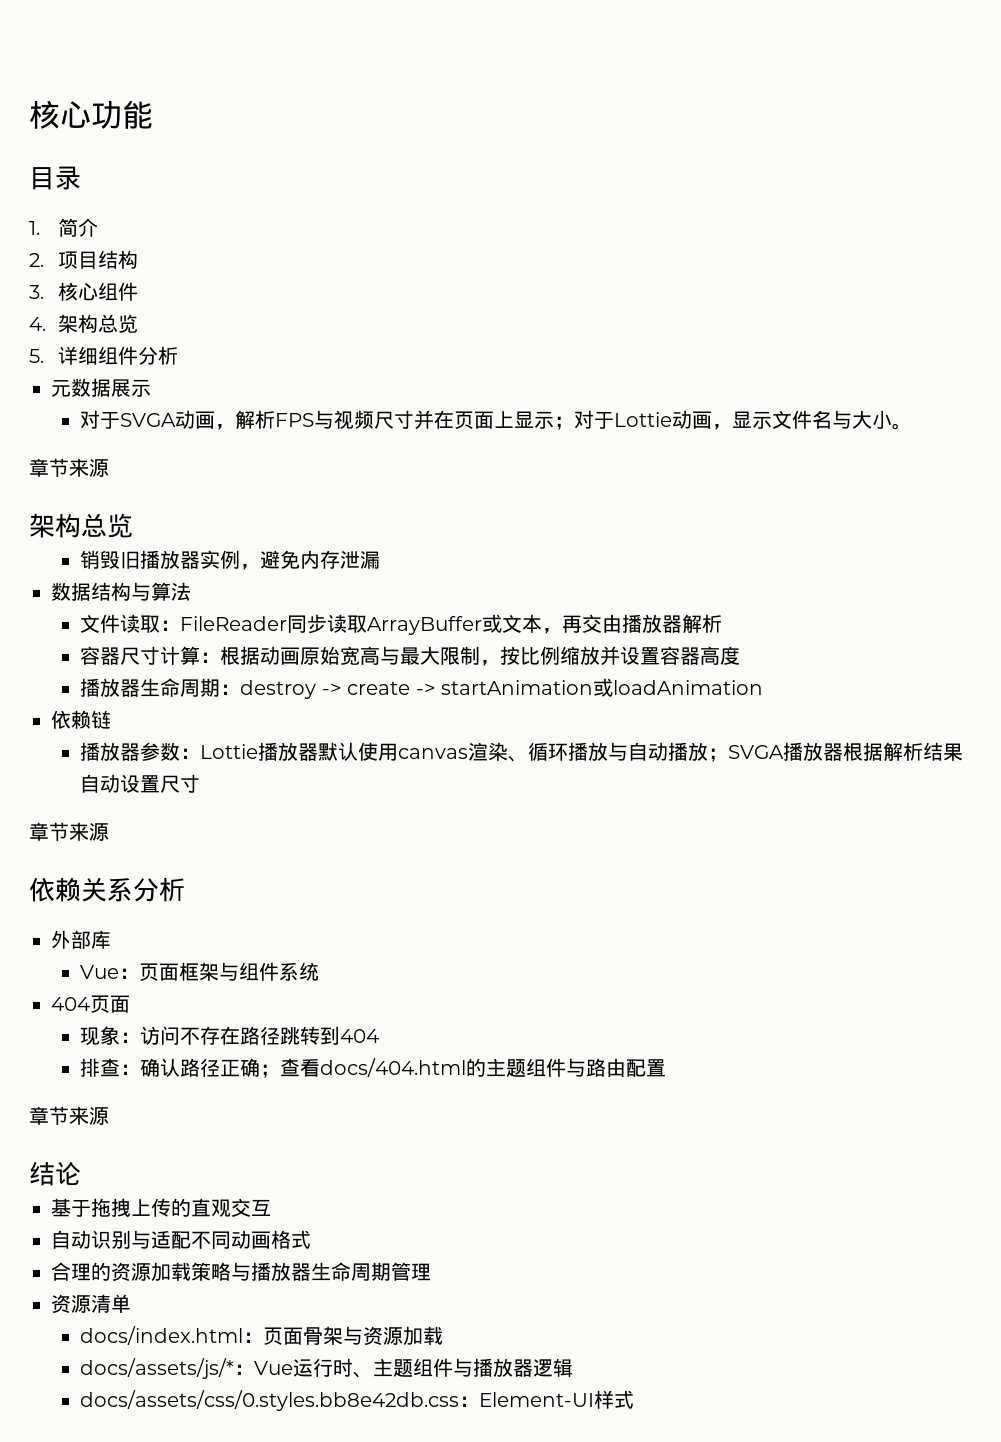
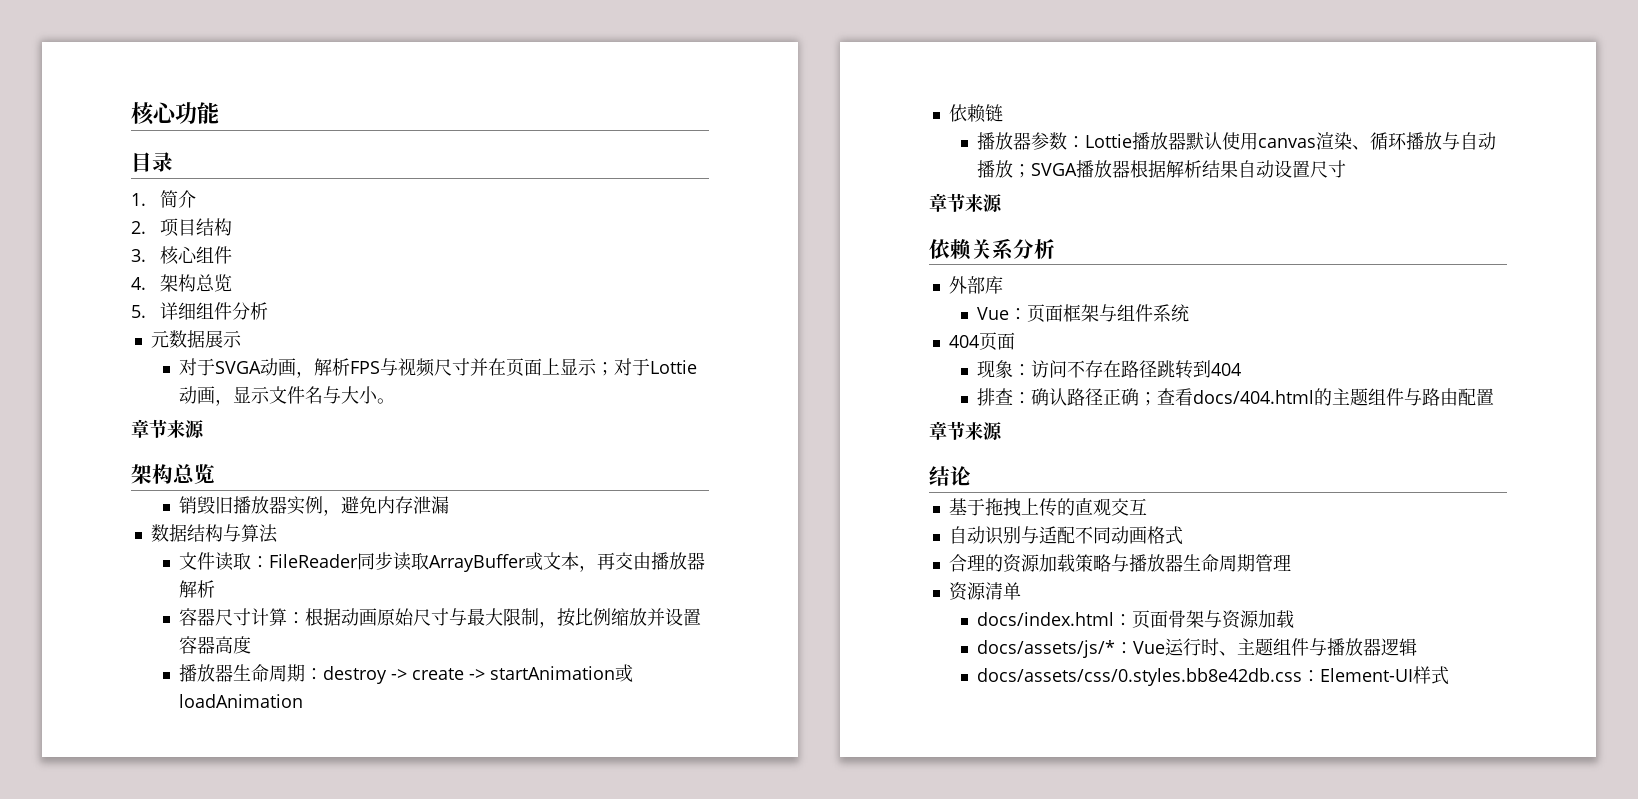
[340,646,381,665] 宽高 -> [413,608,450,626] 尺寸

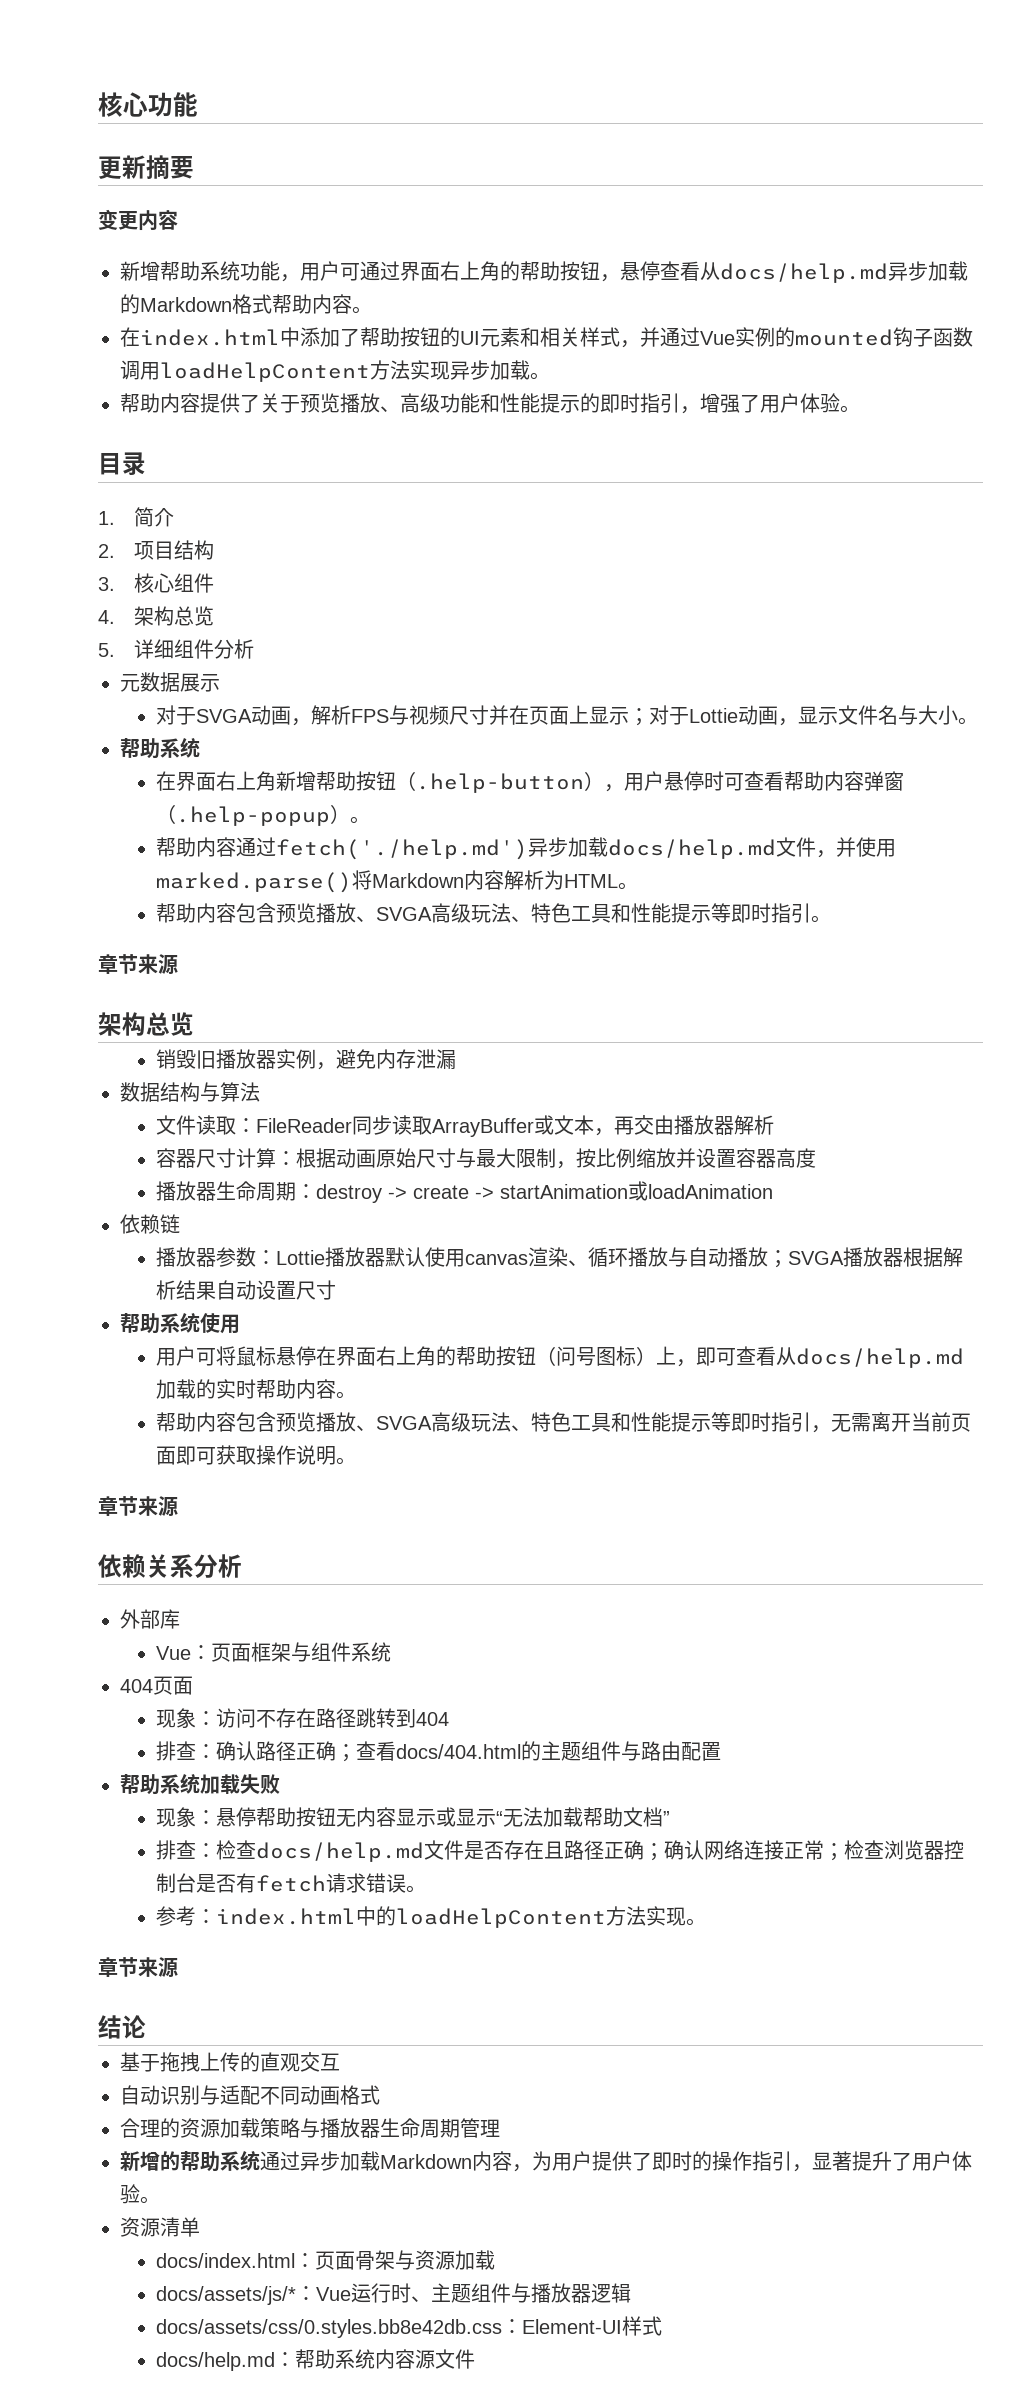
(219, 113) none -> [98,155,194,179] [98,209,178,231] [120,261,968,283] [120,294,372,314] [120,327,973,348] [120,360,550,382] [120,393,860,414] // 更新摘要 // 变更内容 // 新增帮助系统功能，用户可通过界面右上角的帮助按钮，悬停查看从docs/help.md异步加载的Markdown格式帮助内容。 // 在index.html中添加了帮助按钮的UI元素和相关样式，并通过Vue实例的mounted钩子函数调用loadHelpContent方法实现异步加载。 // 帮助内容提供了关于预览播放、高级功能和性能提示的即时指引，增强了用户体验。
(396, 401) none -> [120,737,200,759] [156,771,905,793] [156,804,371,826] [156,837,897,860] [156,870,639,893] [156,903,832,923] // 帮助系统 // 在界面右上角新增帮助按钮（.help-button），用户悬停时可查看帮助内容弹窗（.help-popup）。 // 帮助内容通过fetch('./help.md')异步加载docs/help.md文件，并使用marked.parse()将Markdown内容解析为HTML。 // 帮助内容包含预览播放、SVGA高级玩法、特色工具和性能提示等即时指引。
(1347, 169) none -> [120,1312,240,1334] [156,1346,965,1368] [156,1379,357,1399] [156,1412,972,1433] [156,1445,357,1465] // 帮助系统使用 // 用户可将鼠标悬停在界面右上角的帮助按钮（问号图标）上，即可查看从docs/help.md加载的实时帮助内容。 // 帮助内容包含预览播放、SVGA高级玩法、特色工具和性能提示等即时指引，无需离开当前页面即可获取操作说明。
(1495, 397) none -> [120,1773,280,1795] [156,1807,671,1827] [156,1840,965,1862] [156,1873,427,1893] [156,1906,707,1928] // 帮助系统加载失败 // 现象：悬停帮助按钮无内容显示或显示“无法加载帮助文档” // 排查：检查docs/help.md文件是否存在且路径正确；确认网络连接正常；检查浏览器控制台是否有fetch请求错误。 // 参考：index.html中的loadHelpContent方法实现。
(1291, 562) none -> [120,2150,972,2172] [120,2184,160,2204] // 新增的帮助系统通过异步加载Markdown内容，为用户提供了即时的操作指引，显著提升了用户体验。
(1450, 675) none -> [156,2349,476,2371] // docs/help.md：帮助系统内容源文件

